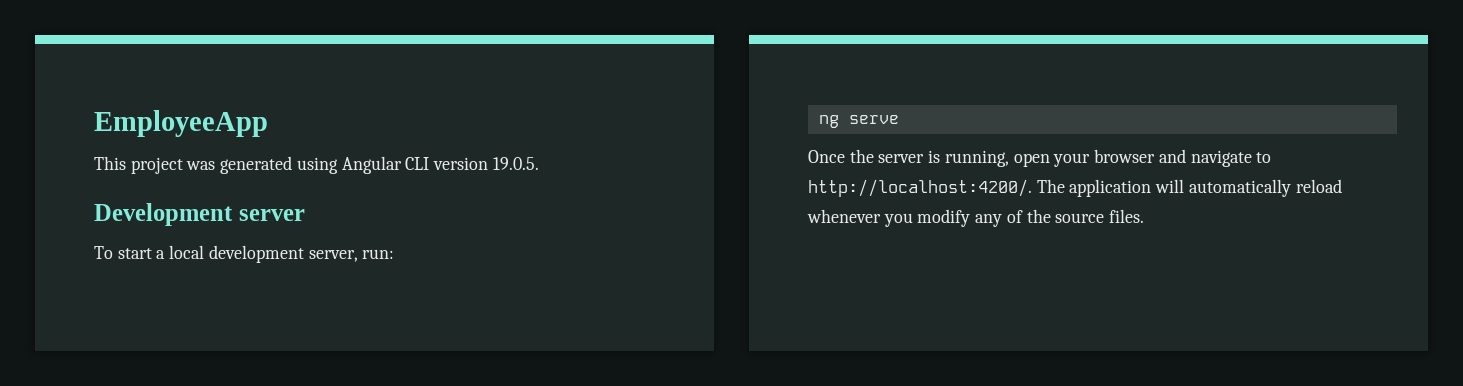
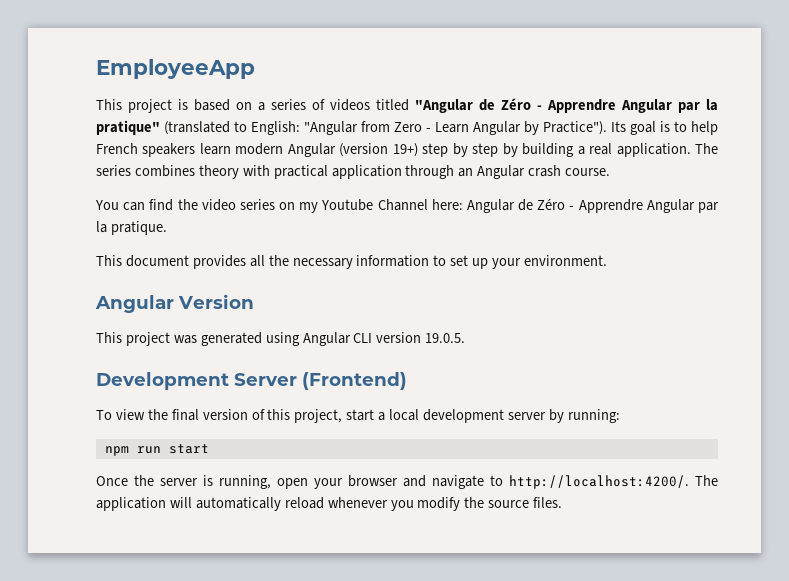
(268, 123) none -> [96,98,718,113] [96,120,718,135] [96,143,718,157] [96,165,611,179] [95,198,719,213] [96,221,167,235] [96,255,608,269] [95,294,254,313] // This project is based on a series of videos titled "Angular de Zéro - Apprendre Angular par la pratique" (translated to English: "Angular from Zero - Learn Angular by Practice"). Its goal is to help French speakers learn modern Angular (version 19+) step by step by building a real application. The series combines theory with practical application through an Angular crash course. // You can find the video series on my Youtube Channel here: Angular de Zéro - Apprendre Angular par la pratique. // This document provides all the necessary information to set up your environment. // Angular Version
[238,209,305,221] server -> [234,372,407,390] Server (Frontend)
[117,245,395,263] [818,115,899,128] start a local development server, run: // ng serve -> [115,409,620,423] [104,444,209,456] view the final version of this project, start a local development server by running: // npm run start
[975,210,1023,227] any of -> (461, 504) none

